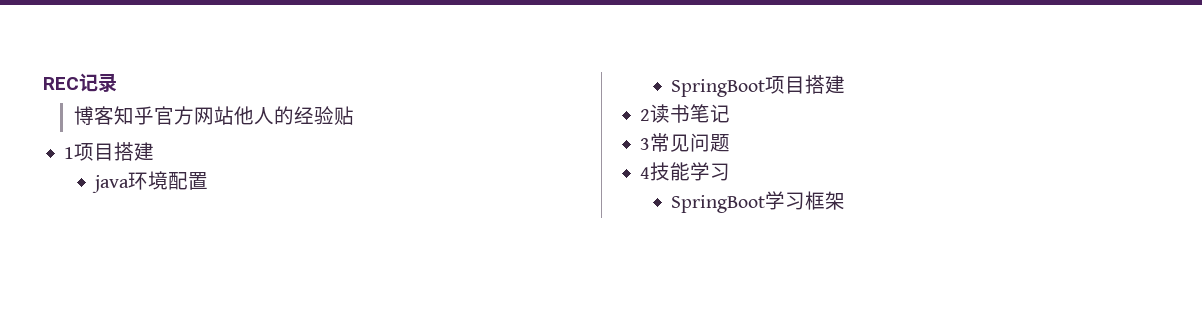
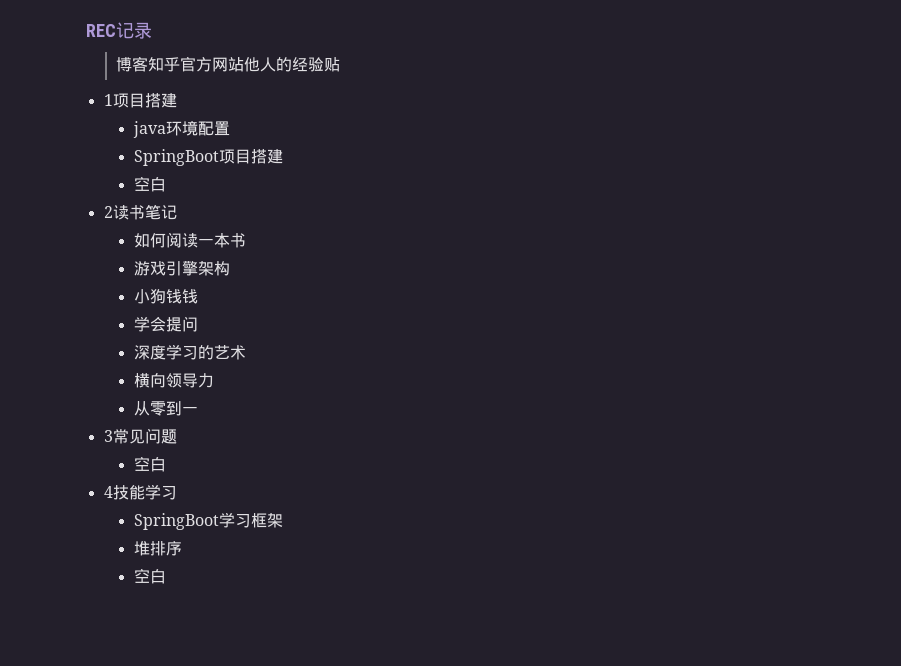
(846, 84) none -> [133,176,166,192] // 空白
(731, 113) none -> [133,232,246,248] [133,261,230,276] [133,289,198,304] [133,316,198,332] [133,344,246,360] [133,373,214,388] [133,401,198,416] // 如何阅读一本书 // 游戏引擎架构 // 小狗钱钱 // 学会提问 // 深度学习的艺术 // 横向领导力 // 从零到一
(731, 143) none -> [133,456,166,472] // 空白
(846, 200) none -> [133,541,182,556] [133,568,166,584] // 堆排序 // 空白

